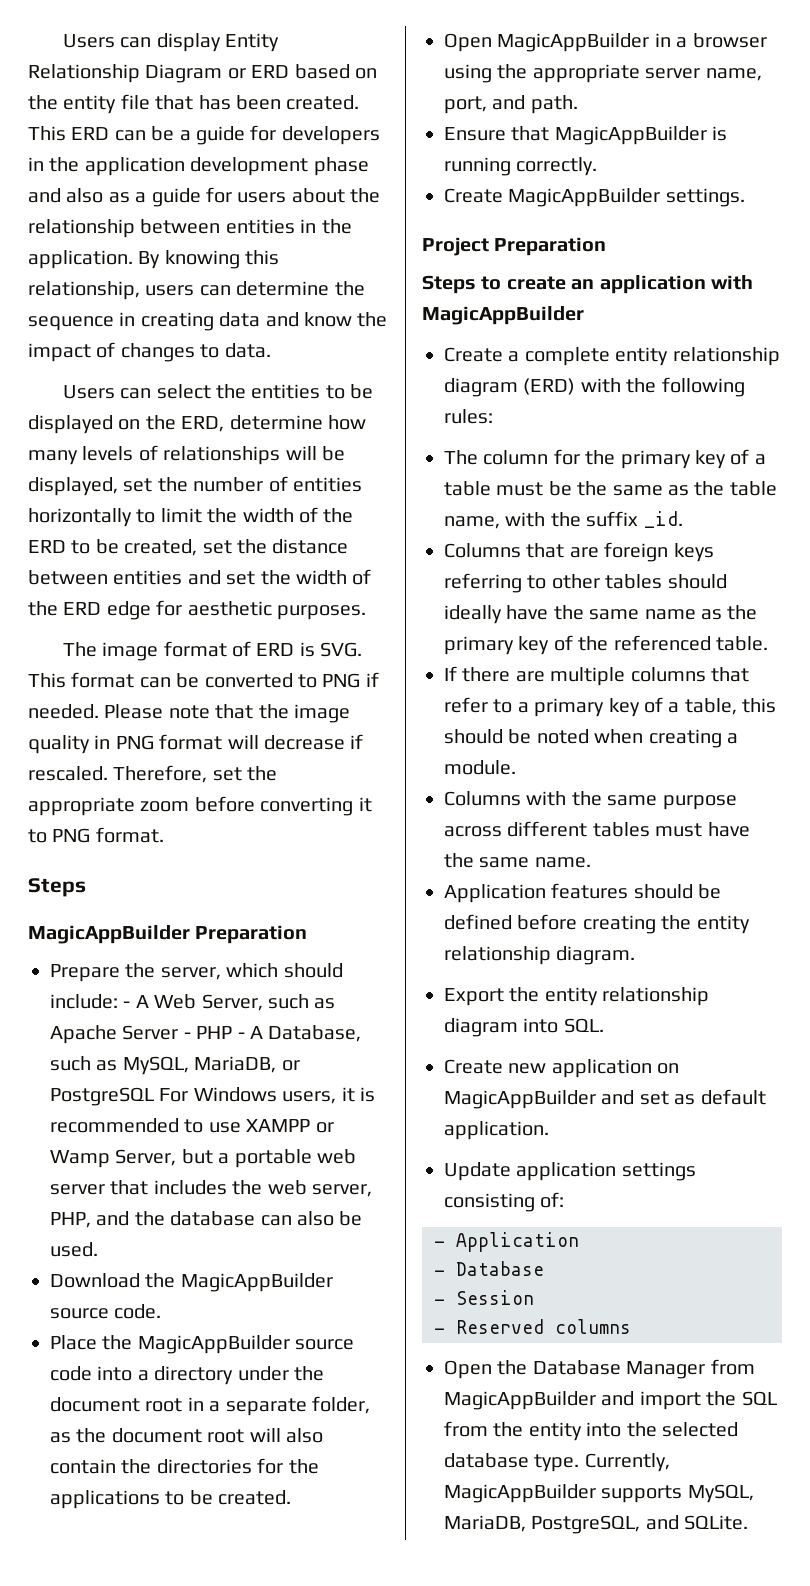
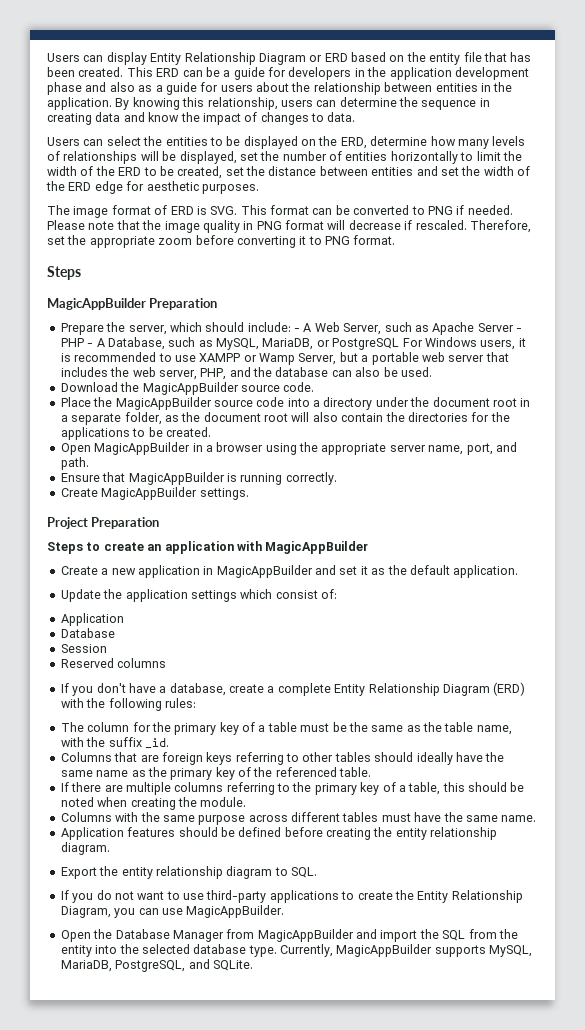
[524,347,780,366] [444,378,518,397] complete entity relationship diagram -> [111,565,519,578] [60,589,337,602] [60,613,124,626] [60,628,115,638] [60,644,107,653] [60,658,167,668] [60,683,490,696] new application in MagicAppBuilder and set it as the default application. // Update the application settings which consist of: // Application // Database // Session // Reserved columns // If you don't have a database, create a complete Entity Relationship Diagram
[711,667,749,682] [444,697,529,713] that refer to a -> [226,782,312,795] referring to the
[727,733,738,744] a -> [177,797,197,807] the
[523,1018,559,1033] into -> [274,867,288,876] to
[444,1059,680,1078] [444,1089,766,1109] [444,1121,549,1140] [444,1162,696,1181] [444,1192,565,1212] [434,1232,579,1252] [434,1261,544,1276] [434,1290,534,1305] [434,1319,631,1334] Create new application on MagicAppBuilder and set as default application. // Update application settings consisting of: // - Application // - Database // - Session // - Reserved columns -> [60,890,523,903] [60,905,285,918] If you do not want to use third-party applications to create the Entity Relationship Diagram, you can use MagicAppBuilder.

